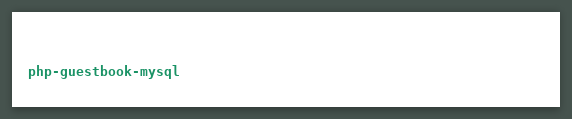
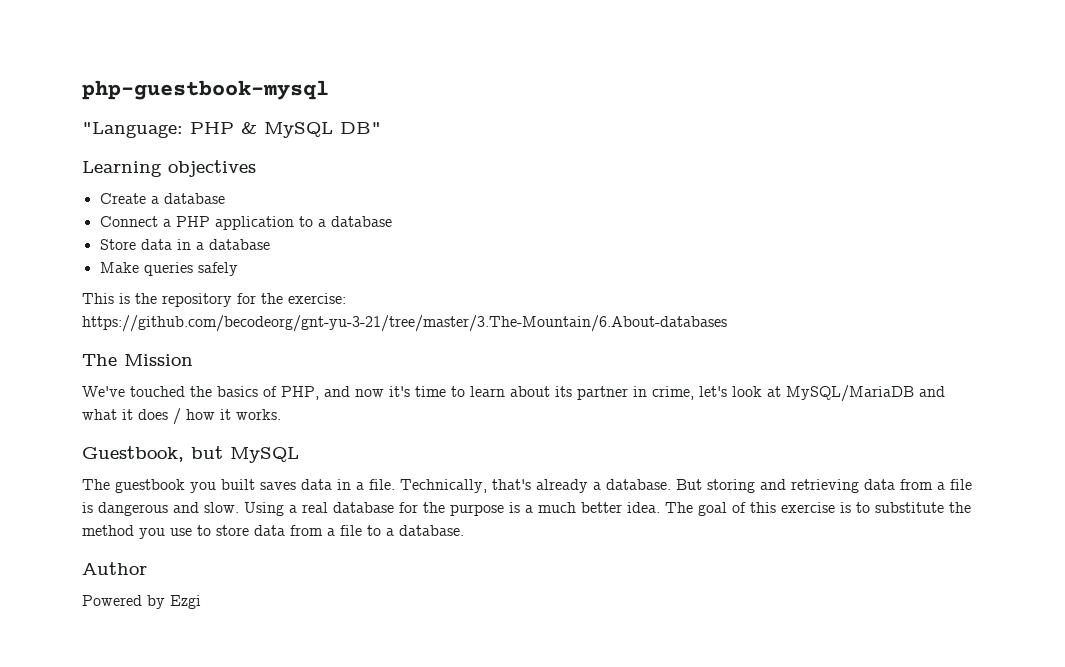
(180, 72) none -> [82,122,381,138] [82,160,256,177] [99,193,225,204] [99,216,392,230] [99,239,270,250] [99,262,238,276] [82,293,346,307] [82,315,727,332] [82,354,193,366] [82,385,945,402] [82,408,281,425] [82,446,299,463] [82,479,972,493] [82,502,971,516] [82,525,464,539] [82,562,147,575] [82,595,201,609] // "Language: PHP & MySQL DB" // Learning objectives // Create a database // Connect a PHP application to a database // Store data in a database // Make queries safely // This is the repository for the exercise: https://github.com/becodeorg/gnt-yu-3-21/tree/master/3.The-Mountain/6.About-databases // The Mission // We've touched the basics of PHP, and now it's time to learn about its partner in crime, let's look at MySQL/MariaDB and what it does / how it works. // Guestbook, but MySQL // The guestbook you built saves data in a file. Technically, that's already a database. But storing and retrieving data from a file is dangerous and slow. Using a real database for the purpose is a much better idea. The goal of this exercise is to substitute the method you use to store data from a file to a database. // Author // Powered by Ezgi

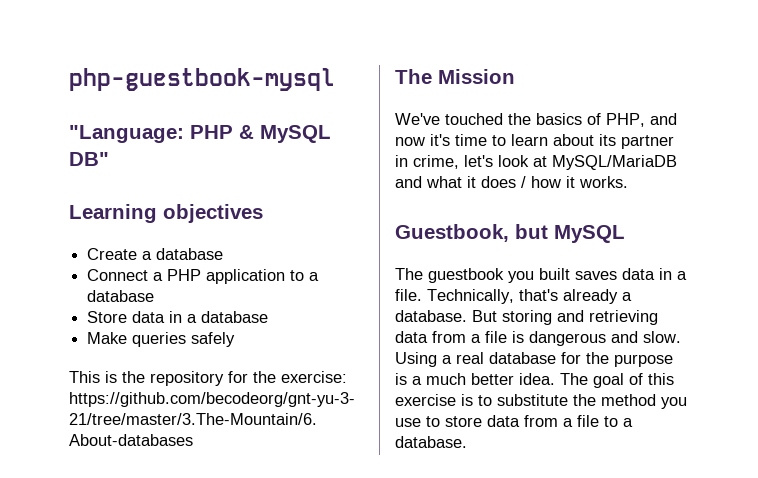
[82,562,147,575] [82,595,201,609] // Author // Powered by Ezgi -> (467, 442) none

